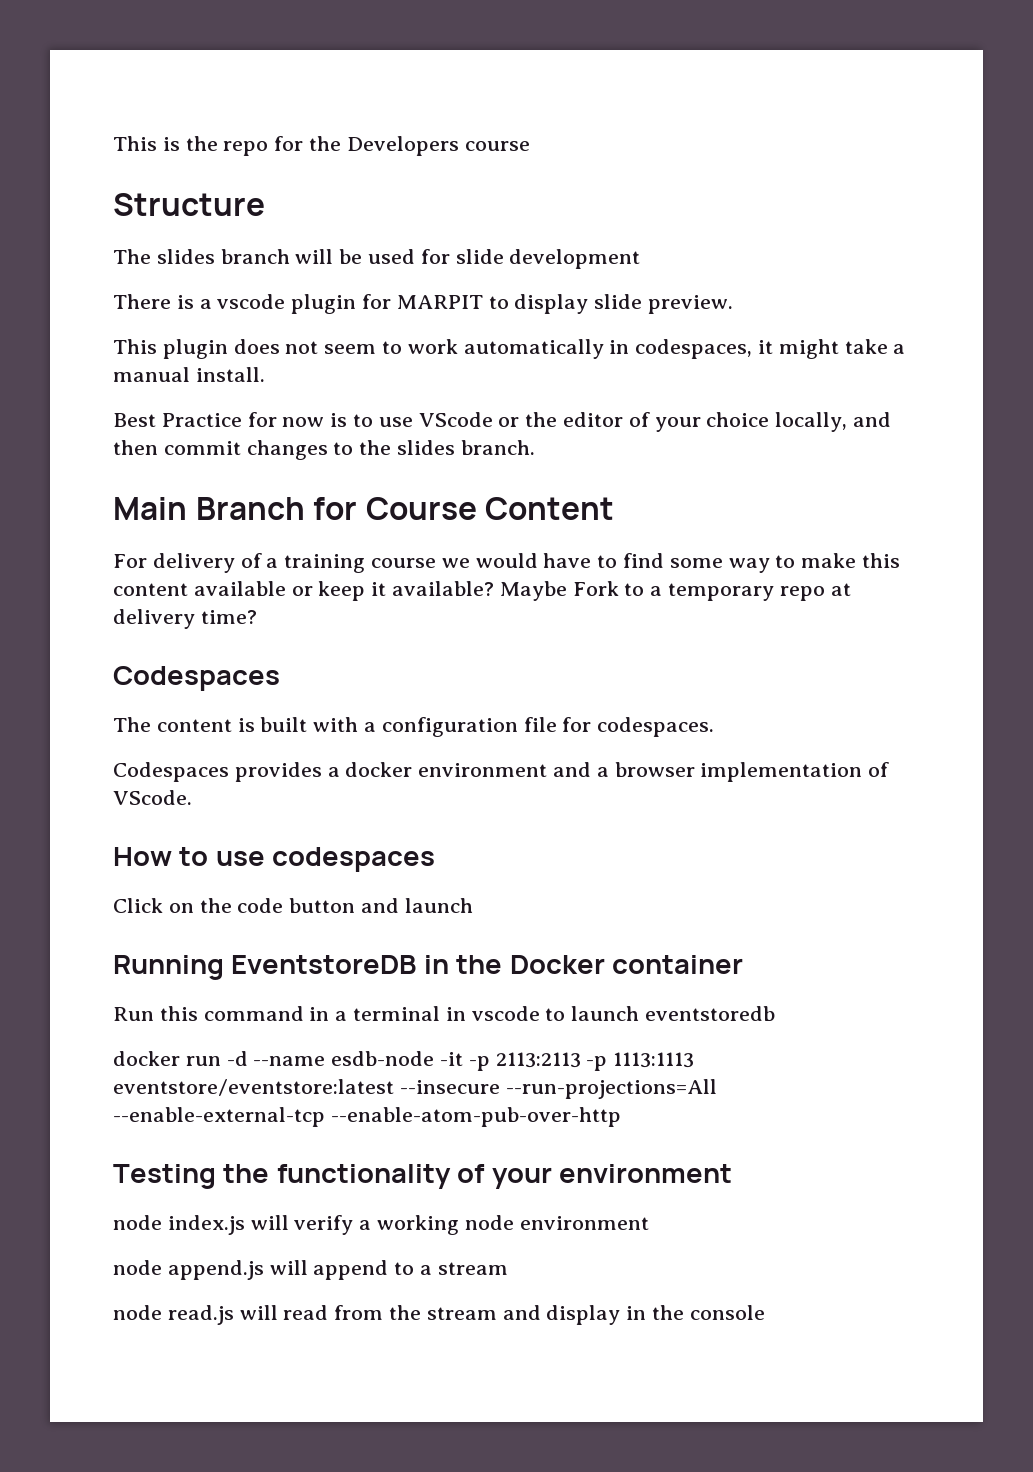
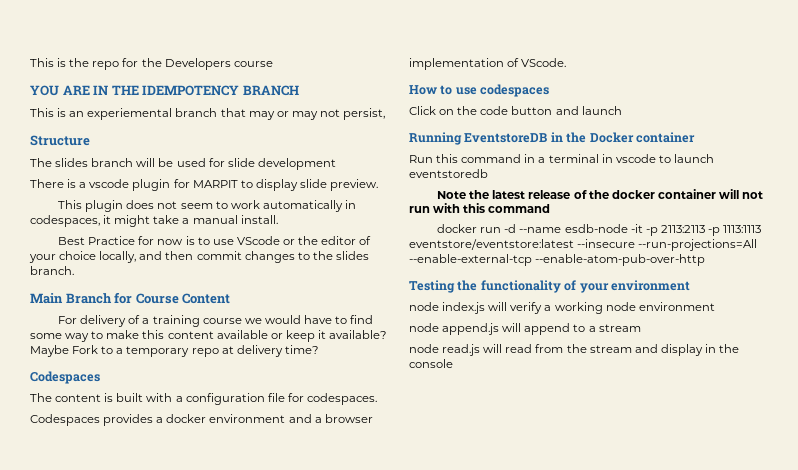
(530, 146) none -> [30,85,299,96] [30,108,386,120] // YOU ARE IN THE IDEMPOTENCY BRANCH // This is an experiemental branch that may or may not persist,
(776, 1013) none -> [437,189,764,199] [409,203,551,213] // Note the latest release of the docker container will not run with this command

